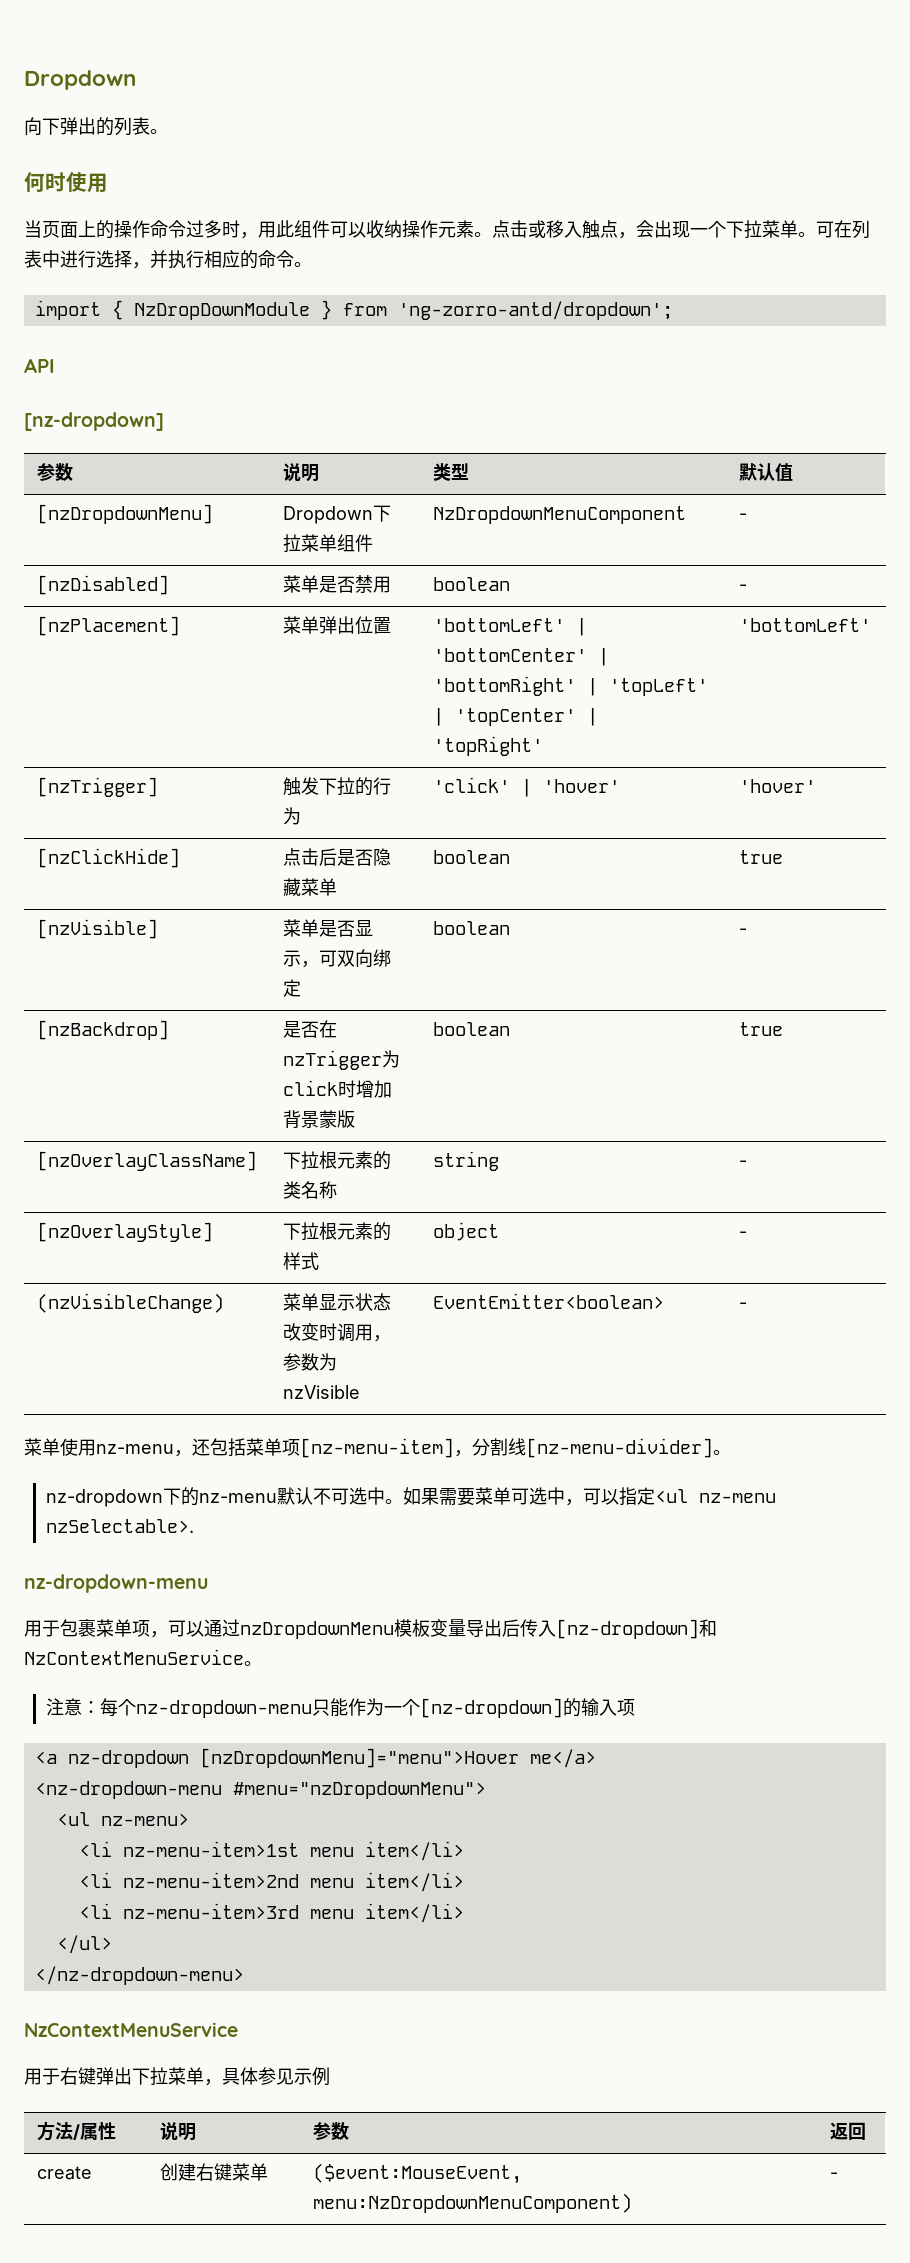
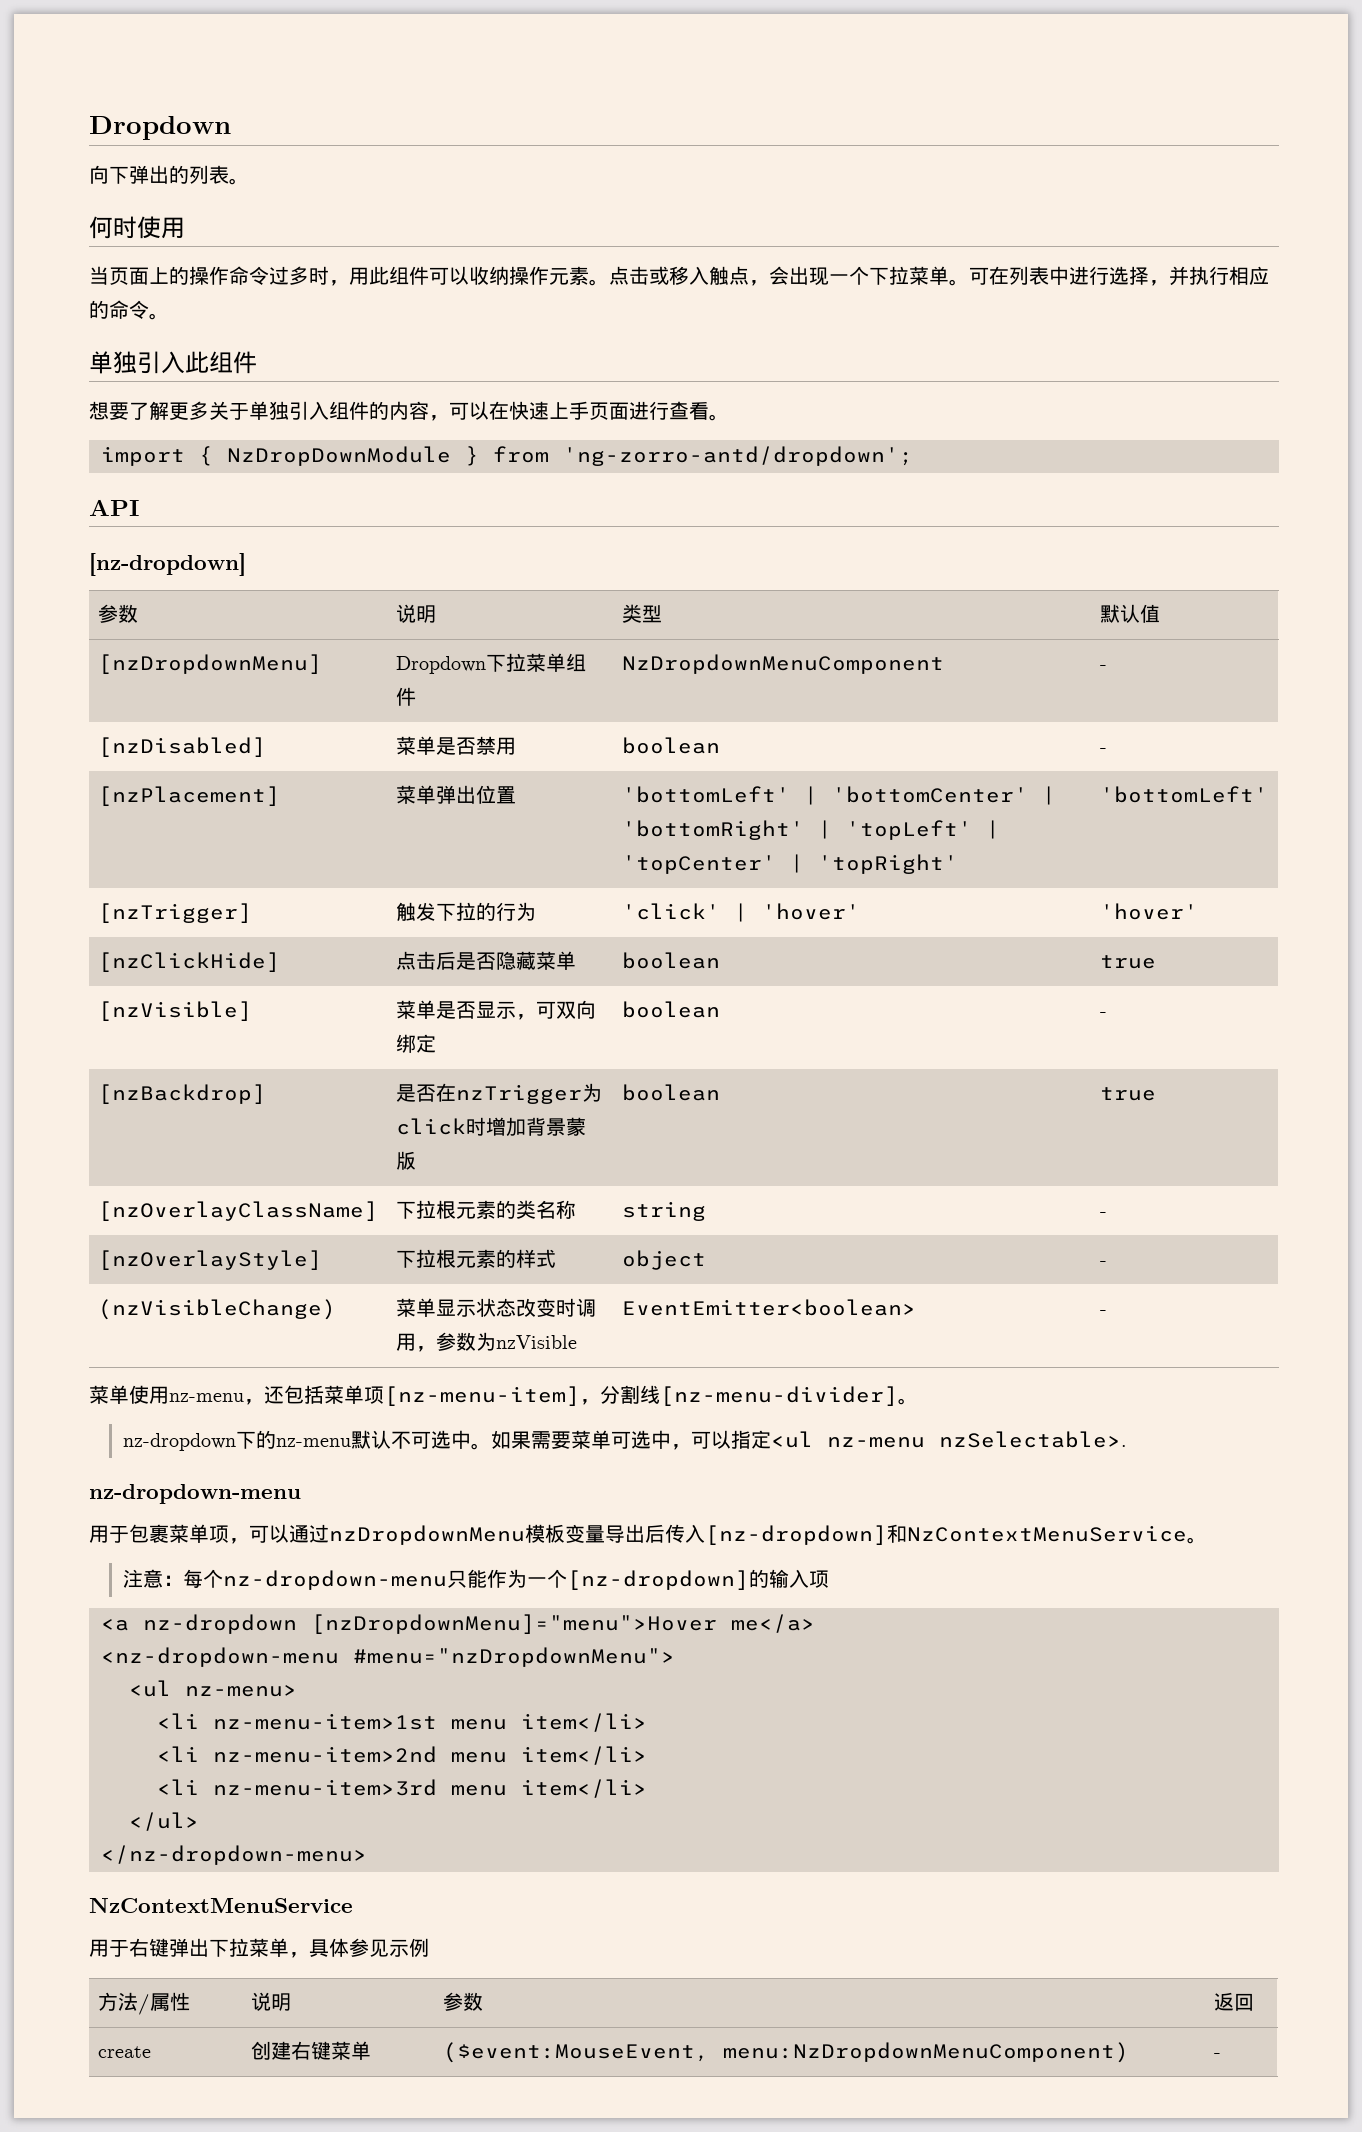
(312, 264) none -> [89,351,257,374] [89,401,729,421] // 单独引入此组件 // 想要了解更多关于单独引入组件的内容，可以在快速上手页面进行查看。

